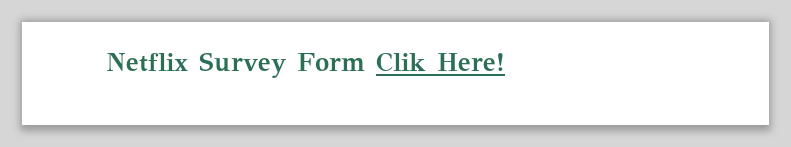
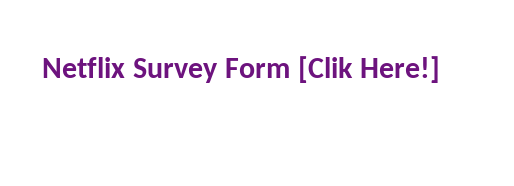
[376,52,505,72] Clik Here! -> [298,56,441,83] [Clik Here!]

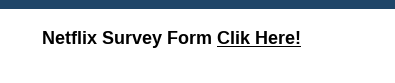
[298,56,441,83] [Clik Here!] -> [217,31,301,44] Clik Here!

